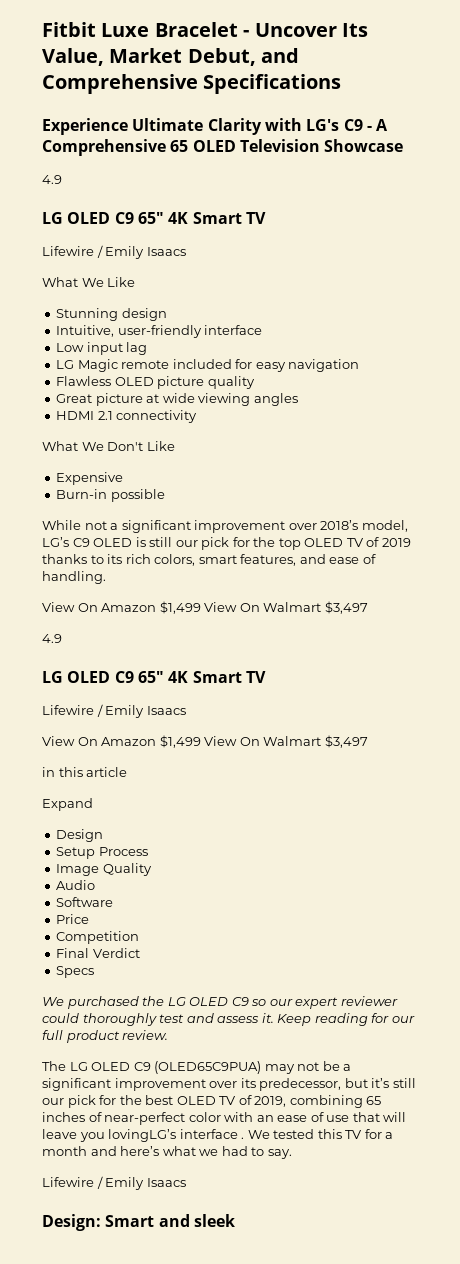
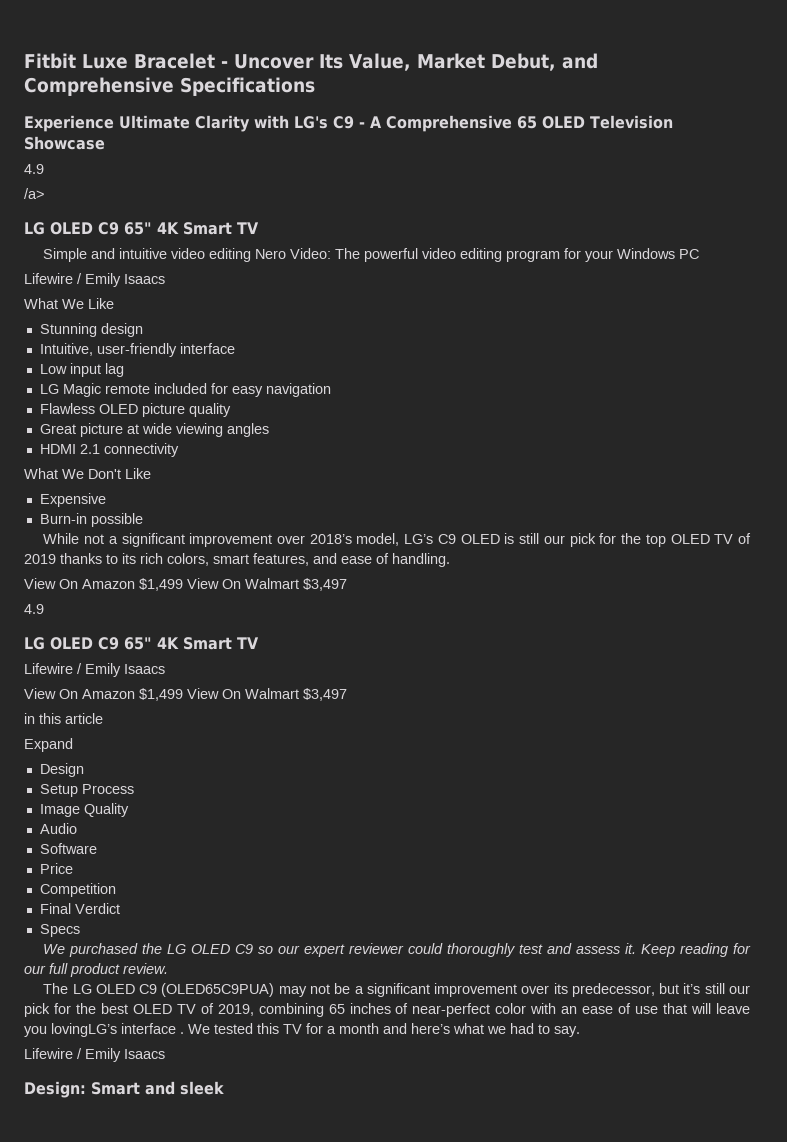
[42,212,266,224] // LG OLED C9 65" 4K Smart TV -> [24,188,44,199] [24,222,259,235] [43,248,700,262] // /a> // LG OLED C9 65" 4K Smart TV // Simple and intuitive video editing Nero Video: The powerful video editing program for your Windows PC

